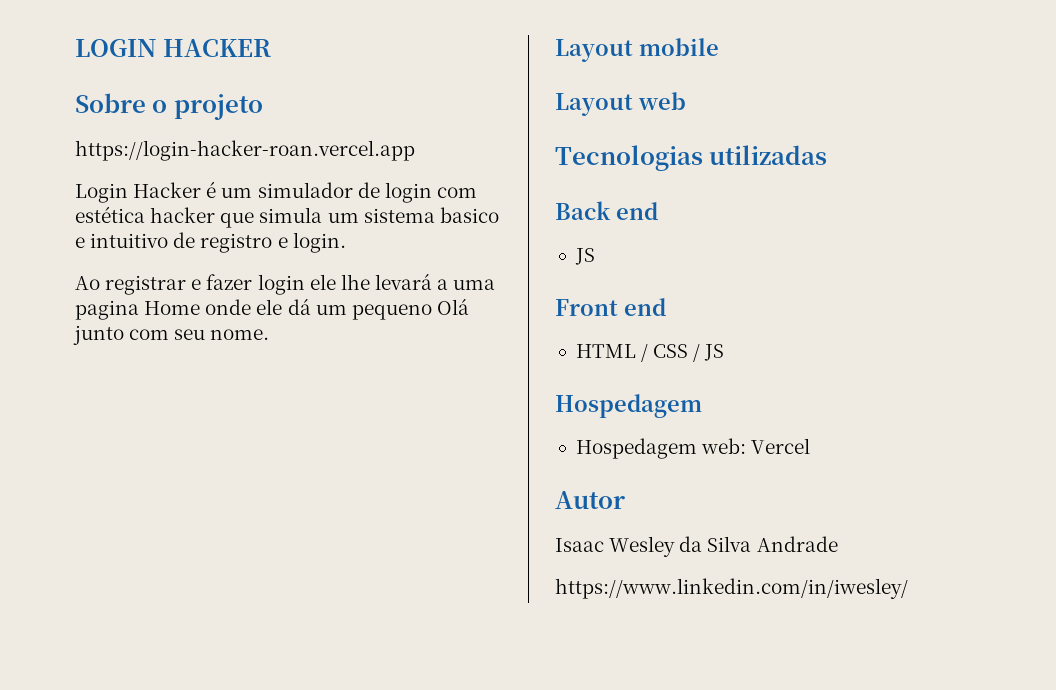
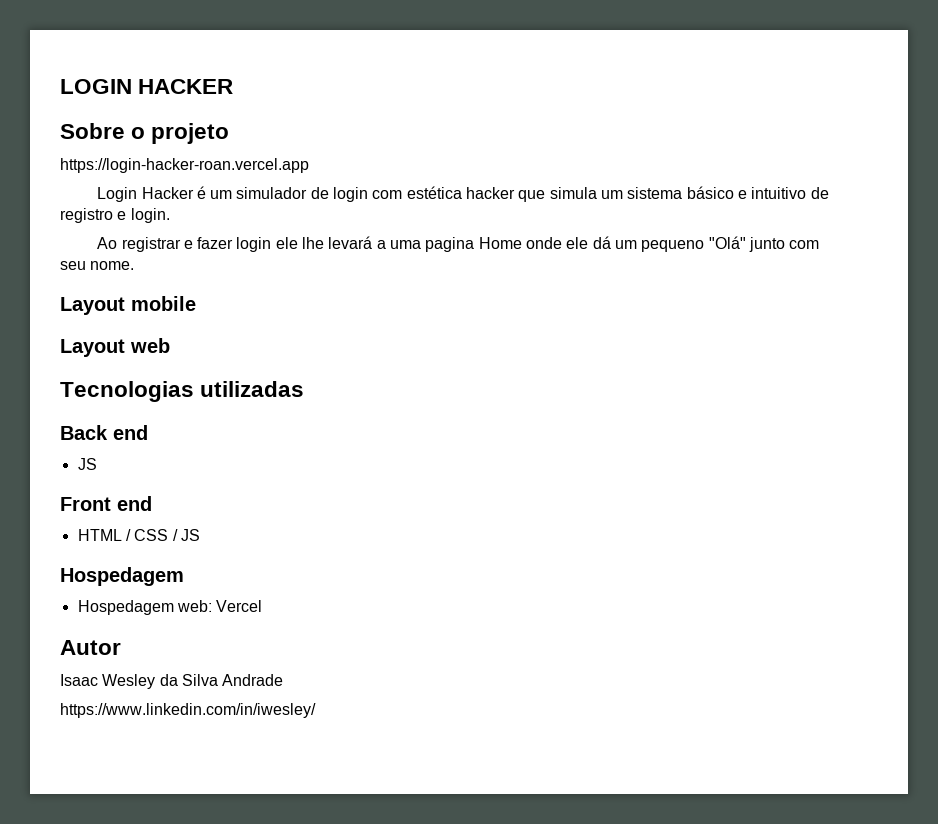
[439,207,499,223] basico -> [686,186,734,199] básico
[436,298,469,315] Olá -> [708,236,746,249] "Olá"

